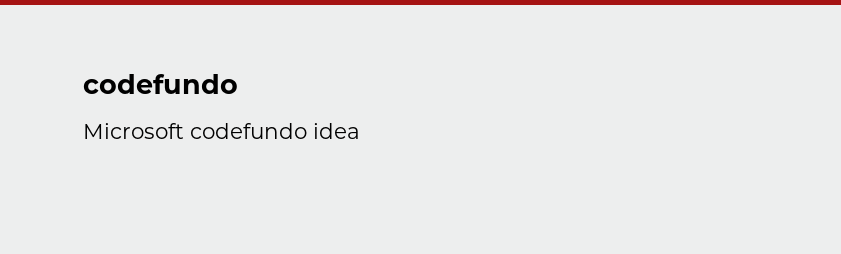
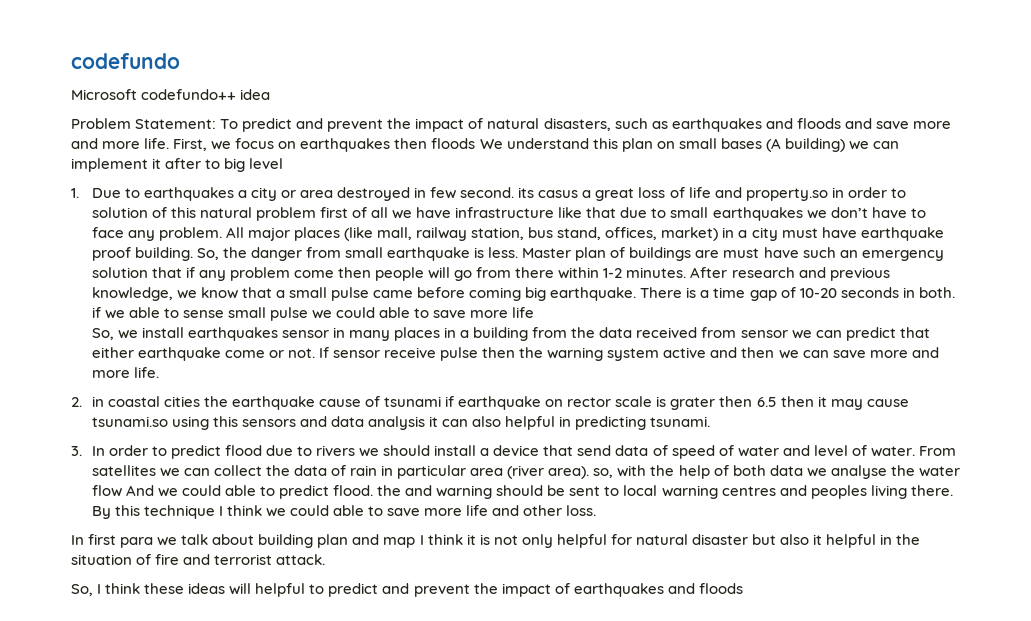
[190,123,307,139] codefundo -> [141,89,237,100] codefundo++
(360, 131) none -> [71,118,951,132] [71,138,899,152] [71,158,284,172] [71,187,906,201] [91,207,926,221] [91,227,944,241] [91,247,944,261] [91,267,890,281] [91,287,955,301] [91,307,535,321] [91,327,930,341] [91,347,939,361] [91,367,159,378] [71,396,909,410] [91,416,711,430] [71,445,956,459] [91,465,960,479] [91,485,953,499] [91,505,597,519] [71,534,921,548] [71,554,326,565] [71,583,743,597] // Problem Statement: To predict and prevent the impact of natural disasters, such as earthquakes and floods and save more and more life. First, we focus on earthquakes then floods We understand this plan on small bases (A building) we can implement it after to big level // 1. Due to earthquakes a city or area destroyed in few second. its casus a great loss of life and property.so in order to solution of this natural problem first of all we have infrastructure like that due to small earthquakes we don’t have to face any problem. All major places (like mall, railway station, bus stand, offices, market) in a city must have earthquake proof building. So, the danger from small earthquake is less. Master plan of buildings are must have such an emergency solution that if any problem come then people will go from there within 1-2 minutes. After research and previous knowledge, we know that a small pulse came before coming big earthquake. There is a time gap of 10-20 seconds in both. if we able to sense small pulse we could able to save more life // So, we install earthquakes sensor in many places in a building from the data received from sensor we can predict that either earthquake come or not. If sensor receive pulse then the warning system active and then we can save more and more life. // 2. in coastal cities the earthquake cause of tsunami if earthquake on rector scale is grater then 6.5 then it may cause tsunami.so using this sensors and data analysis it can also helpful in predicting tsunami. // 3. In order to predict flood due to rivers we should install a device that send data of speed of water and level of water. From satellites we can collect the data of rain in particular area (river area). so, with the help of both data we analyse the water flow And we could able to predict flood. the and warning should be sent to local warning centres and peoples living there. By this technique I think we could able to save more life and other loss. // In first para we talk about building plan and map I think it is not only helpful for natural disaster but also it helpful in the situation of fire and terrorist attack. // So, I think these ideas will helpful to predict and prevent the impact of earthquakes and floods

